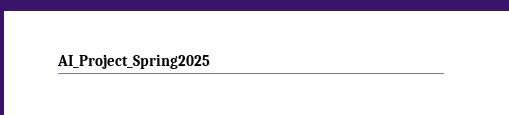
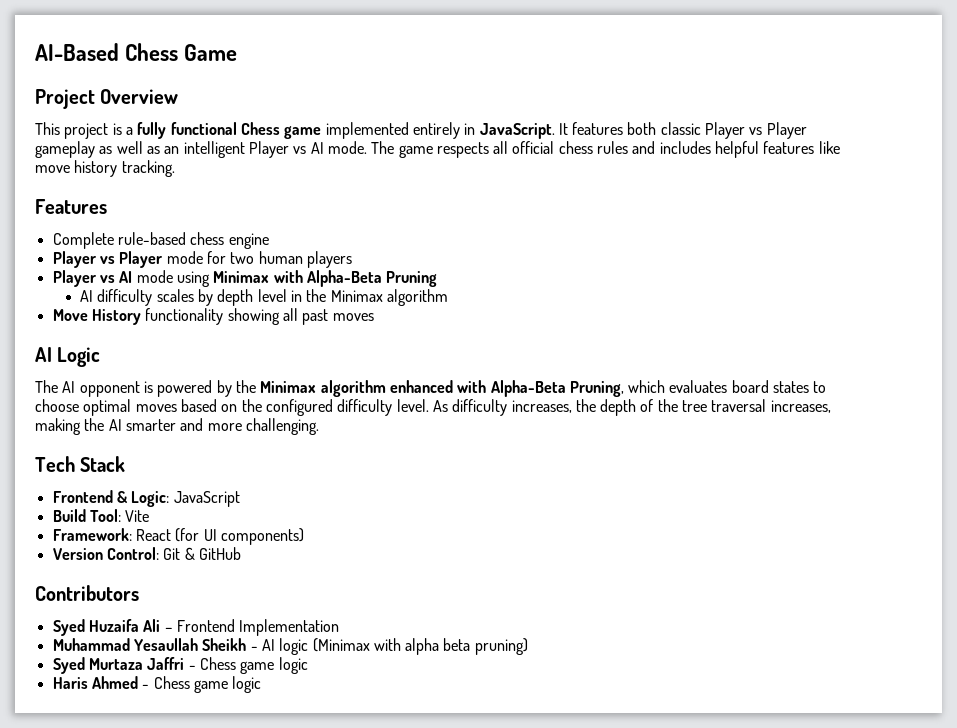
[57,54,210,69] AI_Project_Spring2025 -> [35,43,238,61] [35,89,179,109] [35,122,807,139] [35,141,840,158] [35,160,175,177] [35,199,107,214] [52,232,269,249] [52,251,352,268] [52,270,438,287] [79,289,448,306] [52,308,374,325] [35,347,101,367] [35,380,827,397] [35,399,831,416] [35,418,319,435] [35,456,126,472] [52,490,240,507] [52,509,150,522] [52,528,304,545] [52,547,241,560] [35,585,139,601] [52,619,340,636] [52,638,528,655] [52,657,308,674] [52,676,262,693] AI-Based Chess Game // Project Overview // This project is a fully functional Chess game implemented entirely in JavaScript. It features both classic Player vs Player gameplay as well as an intelligent Player vs AI mode. The game respects all official chess rules and includes helpful features like move history tracking. // Features // Complete rule-based chess engine // Player vs Player mode for two human players // Player vs AI mode using Minimax with Alpha-Beta Pruning // AI difficulty scales by depth level in the Minimax algorithm // Move History functionality showing all past moves // AI Logic // The AI opponent is powered by the Minimax algorithm enhanced with Alpha-Beta Pruning, which evaluates board states to choose optimal moves based on the configured difficulty level. As difficulty increases, the depth of the tree traversal increases, making the AI smarter and more challenging. // Tech Stack // Frontend & Logic: JavaScript // Build Tool: Vite // Framework: React (for UI components) // Version Control: Git & GitHub // Contributors // Syed Huzaifa Ali – Frontend Implementation // Muhammad Yesaullah Sheikh - AI logic (Minimax with alpha beta pruning) // Syed Murtaza Jaffri - Chess game logic // Haris Ahmed - Chess game logic

